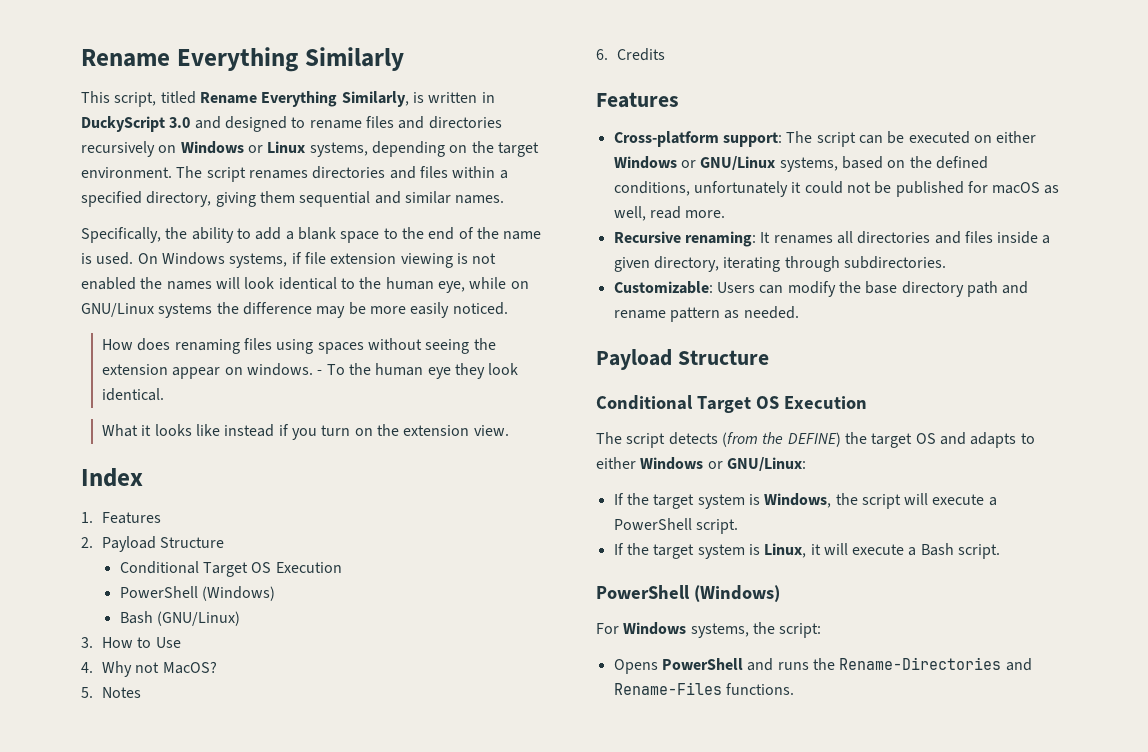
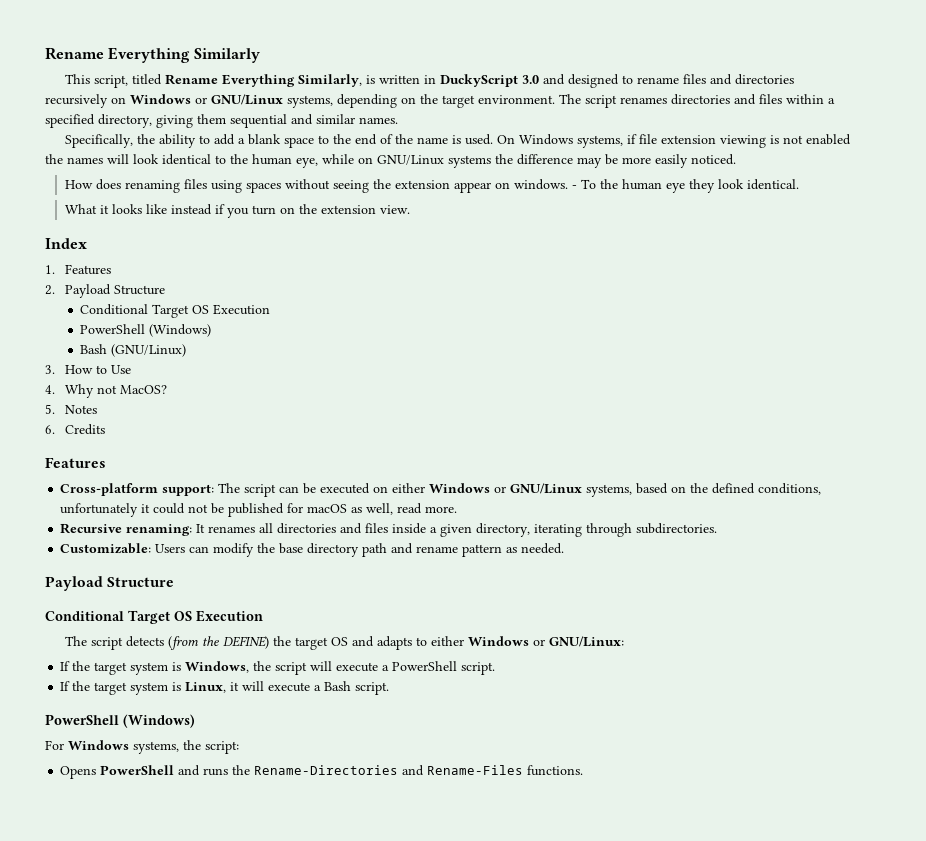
[267,141,306,153] Linux -> [211,94,283,105] GNU/Linux

